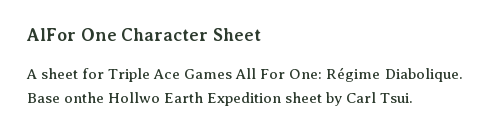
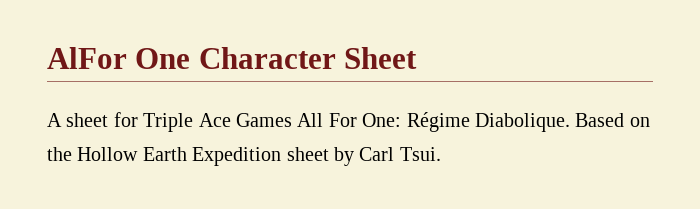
[27,92,161,103] Base onthe Hollwo -> [575,113,650,127] [47,147,139,161] Based on the Hollow

